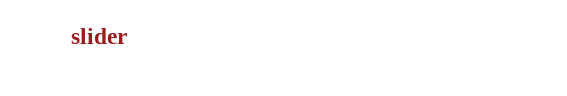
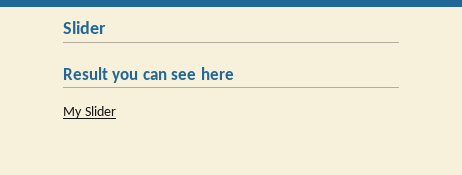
[71,28,127,44] slider -> [63,21,106,34] [63,67,234,83] [63,106,116,118] Slider // Result you can see here // My Slider

